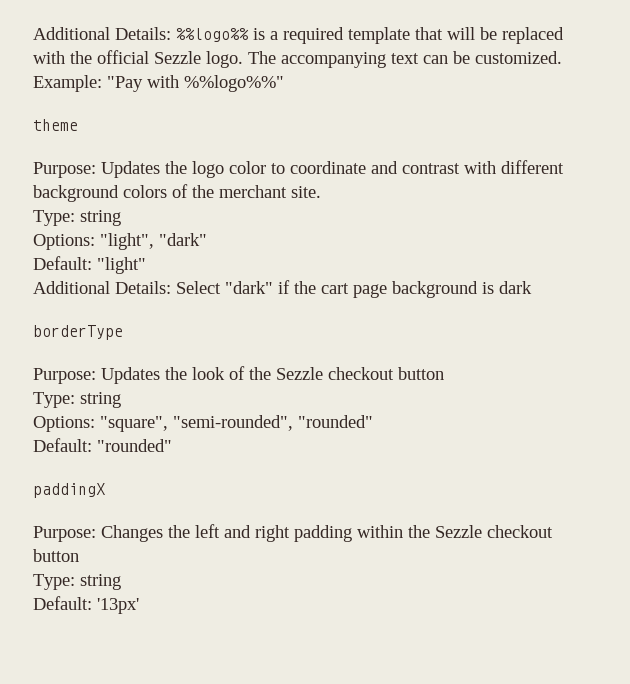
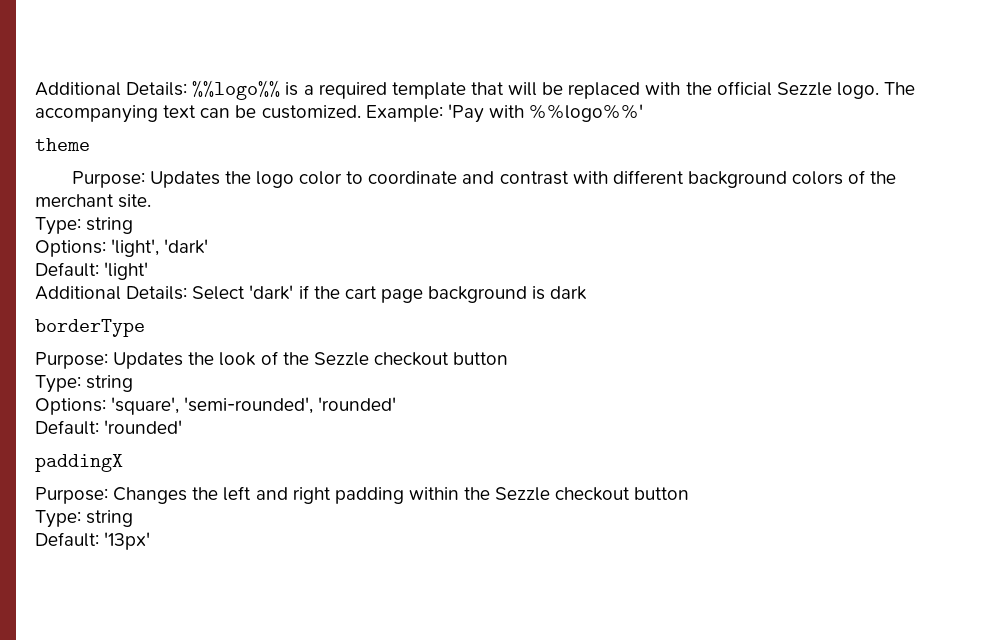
[107,75,284,92] "Pay with %%logo%%" -> [447,104,644,123] 'Pay with %%logo%%'
[100,233,207,250] [33,256,146,274] "light", "dark" // Default: "light" -> [111,239,209,257] [35,262,149,280] 'light', 'dark' // Default: 'light'
[225,281,273,294] "dark" -> [249,285,294,300] 'dark'
[100,415,373,432] [33,438,172,452] "square", "semi-rounded", "rounded" // Default: "rounded" -> [111,397,397,415] [35,420,183,435] 'square', 'semi-rounded', 'rounded' // Default: 'rounded'

